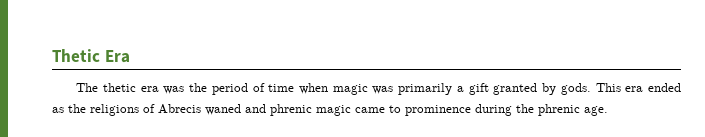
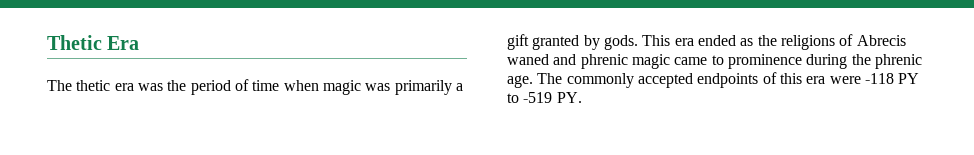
(608, 111) none -> [537,72,920,88] [507,92,582,103] The commonly accepted endpoints of this era were -118 PY to -519 PY.

